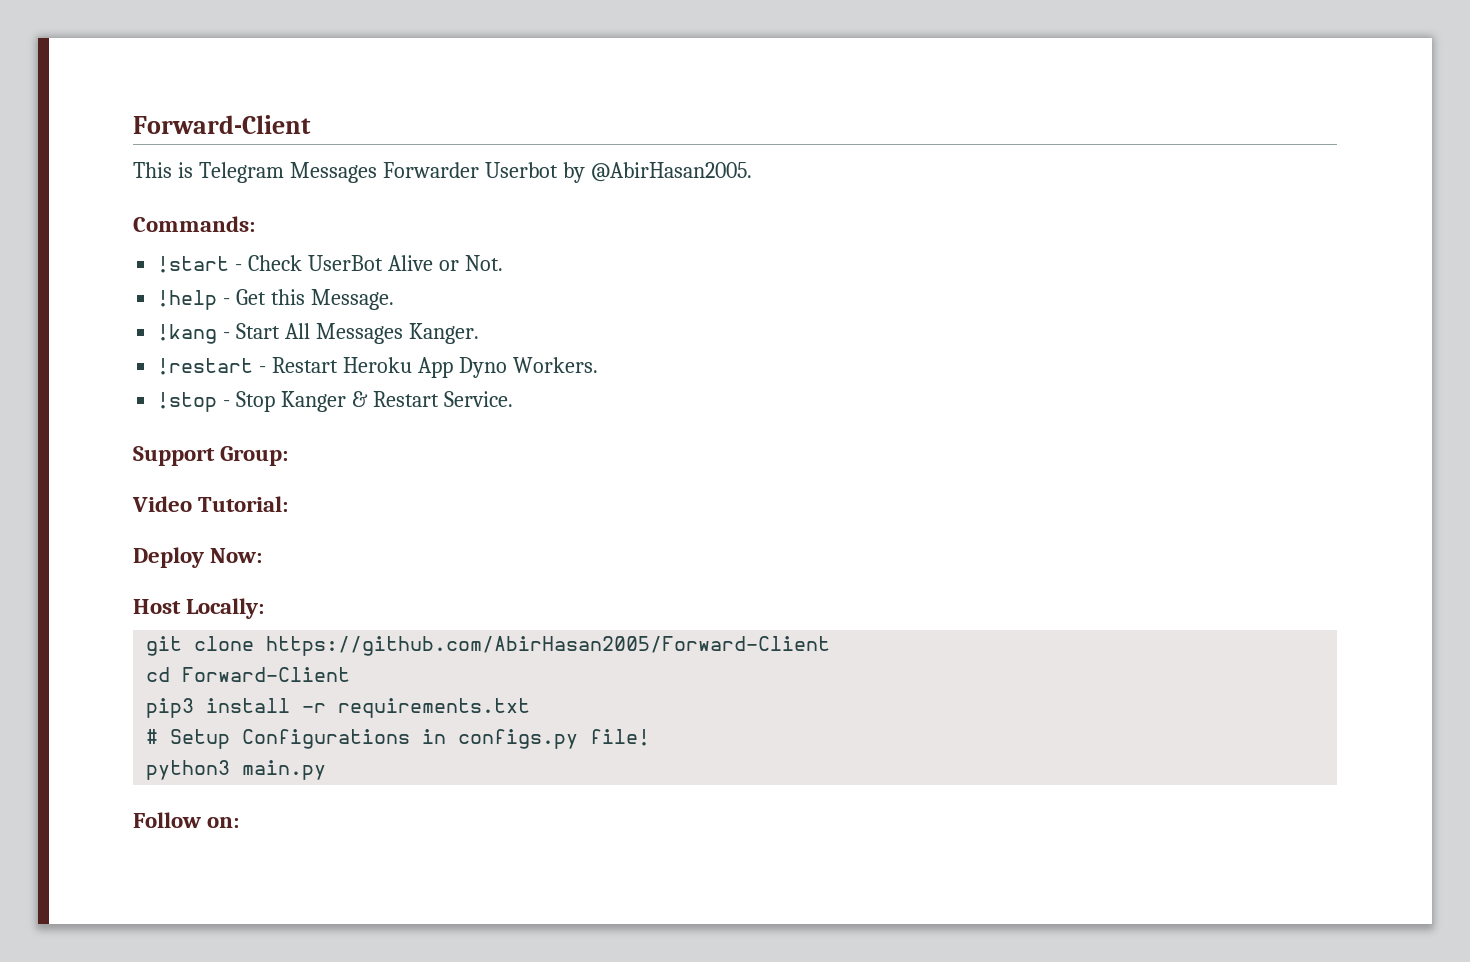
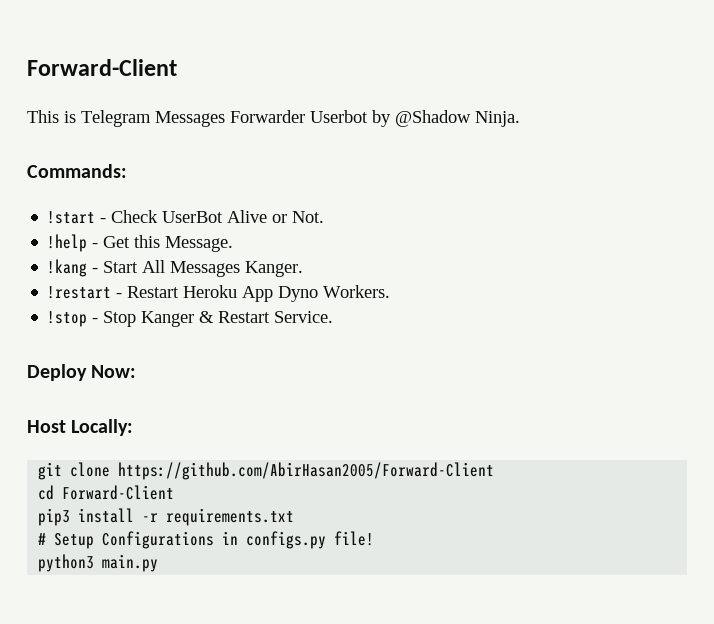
[590,162,752,182] @AbirHasan2005. -> [395,110,520,127] @Shadow Ninja.
[133,446,289,466] [132,496,289,512] // Support Group: // Video Tutorial: -> (334, 317) none
[133,812,240,828] // Follow on: -> (159, 563) none

